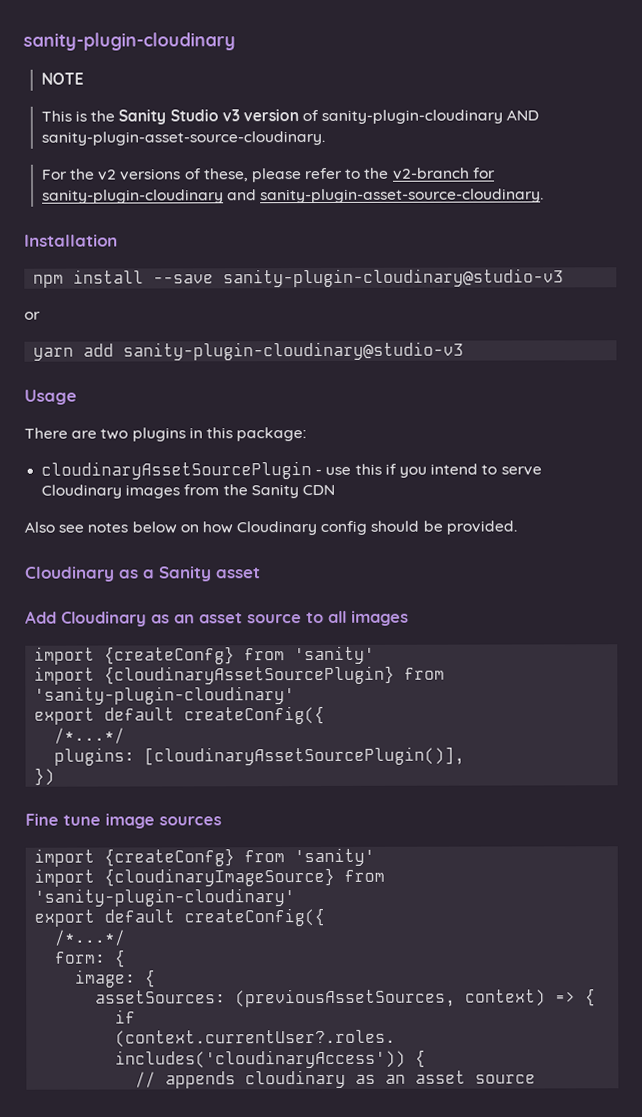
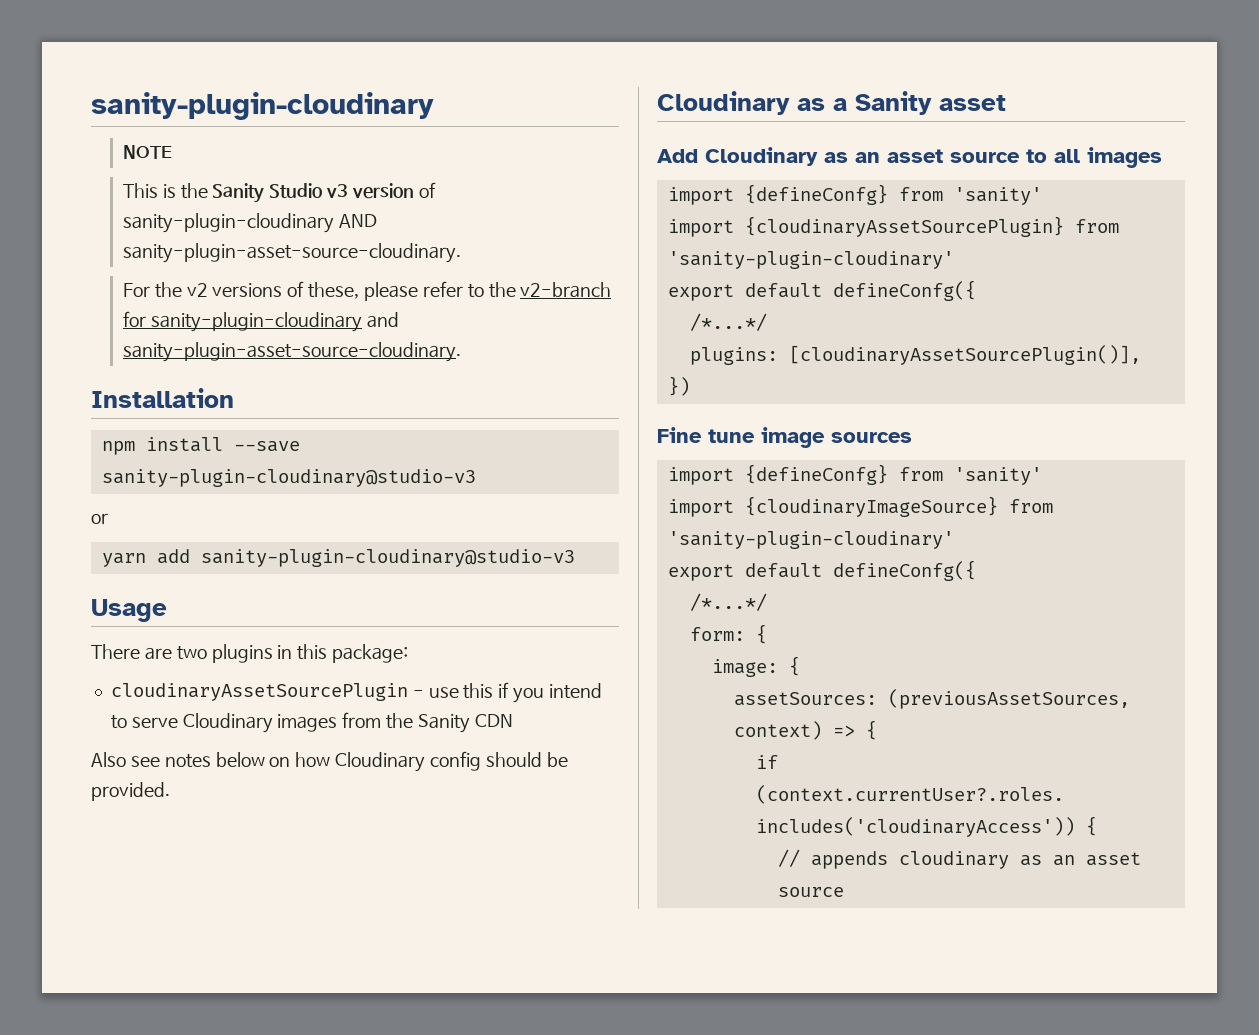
[104,646,236,665] {createConfg} -> [744,184,888,205] {defineConfg}
[184,705,326,725] createConfig({ -> [832,280,976,301] defineConfg({
[104,848,236,867] {createConfg} -> [744,464,888,485] {defineConfg}
[184,907,326,927] createConfig({ -> [832,560,976,581] defineConfg({

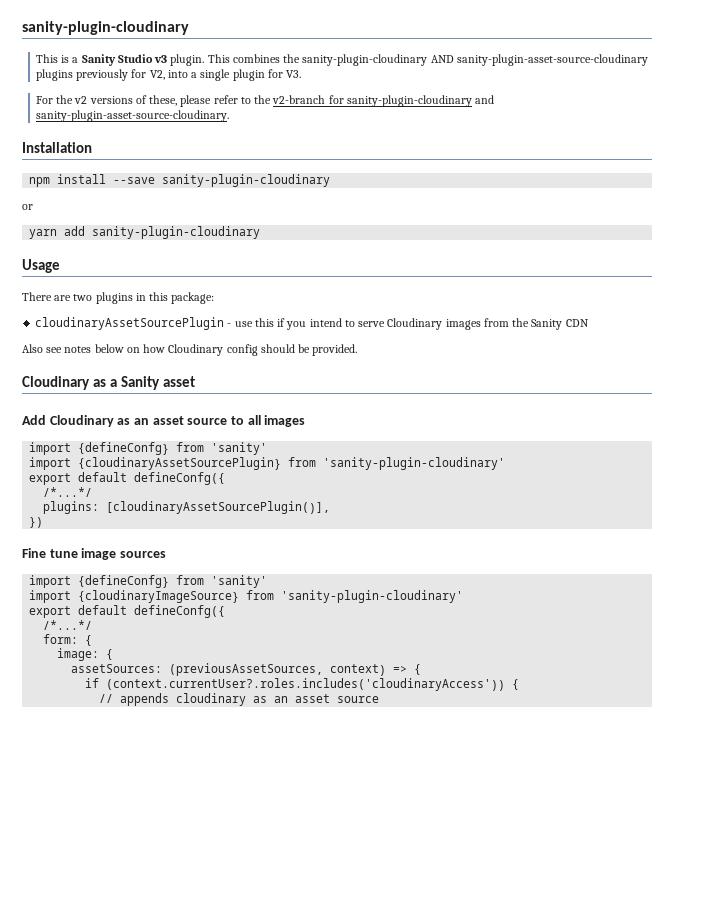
[91,92,434,120] [122,145,172,159] sanity-plugin-cloudinary // NOTE -> [22,21,189,35] sanity-plugin-cloudinary
[180,183,208,199] the -> [72,57,79,63] a
[352,182,436,199] [122,213,377,233] [122,243,461,263] version of sanity-plugin-cloudinary AND sanity-plugin-asset-source-cloudinary. -> [170,54,648,66] [35,69,302,81] plugin. This combines the sanity-plugin-cloudinary AND sanity-plugin-asset-source-cloudinary plugins previously for V2, into a single plugin for V3.
[101,469,476,487] sanity-plugin-cloudinary@studio-v3 -> [162,174,331,187] sanity-plugin-cloudinary
[200,549,575,567] sanity-plugin-cloudinary@studio-v3 -> [92,226,261,239] sanity-plugin-cloudinary

